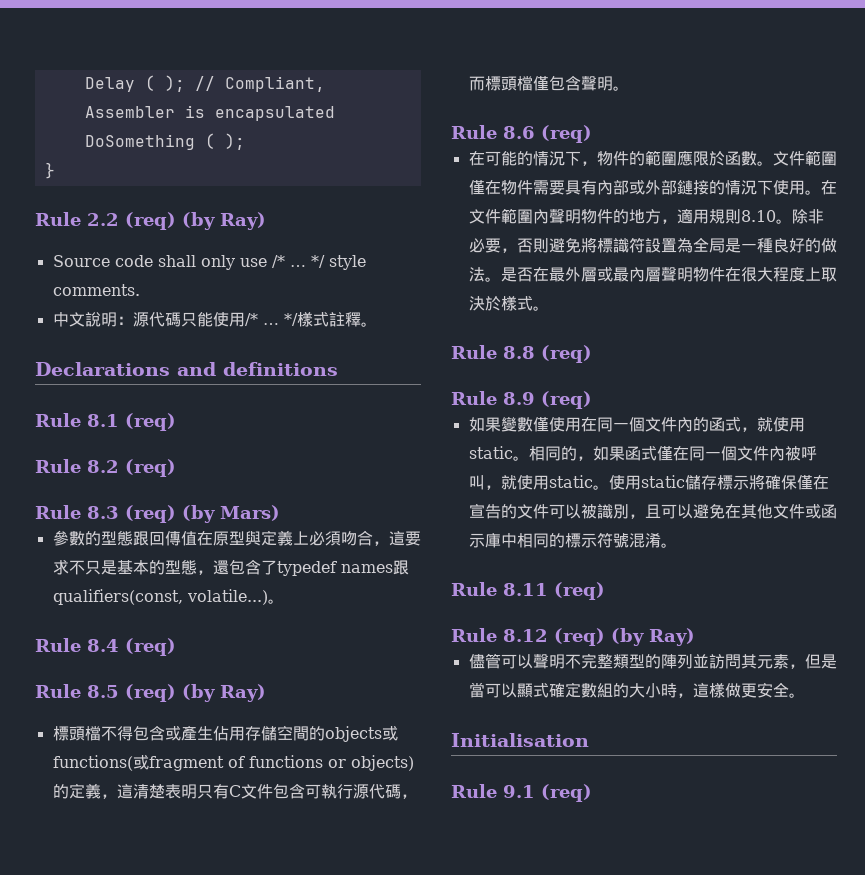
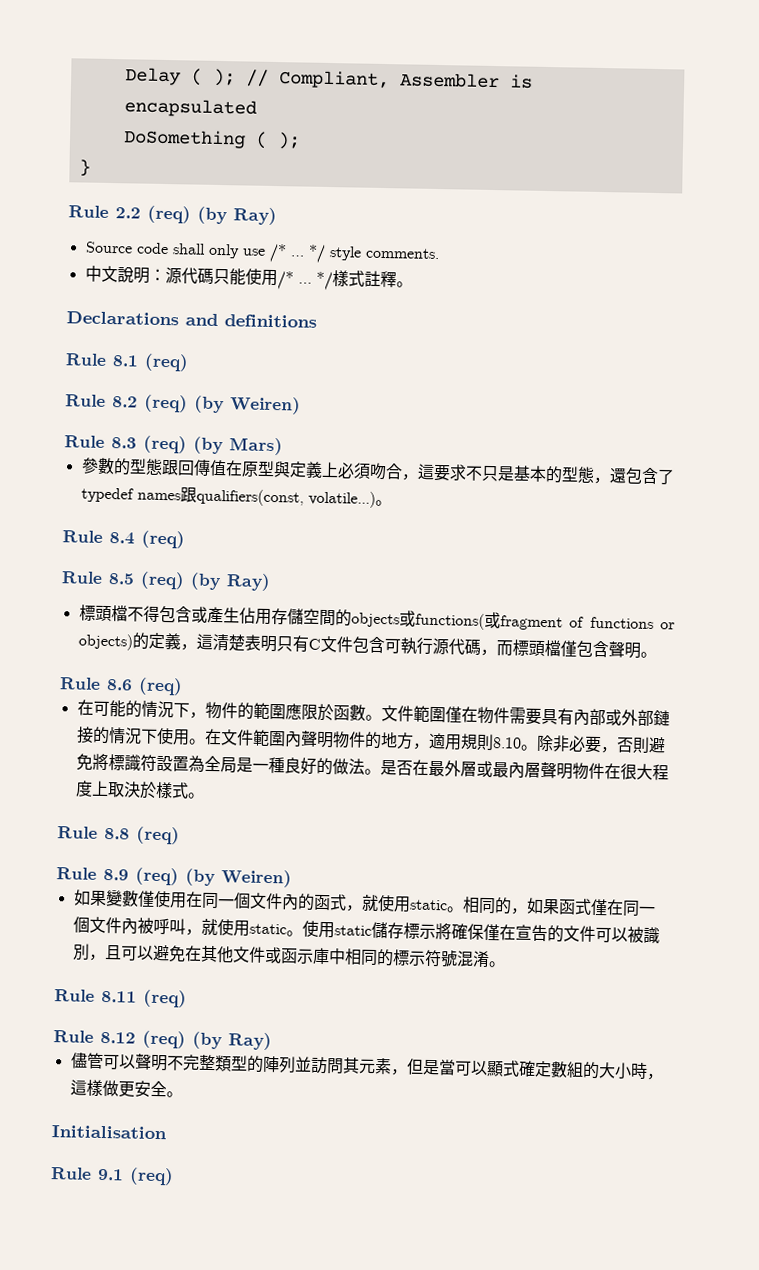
(176, 468) none -> [194,395,301,415] (by Weiren)
(592, 400) none -> [185,868,292,888] (by Weiren)

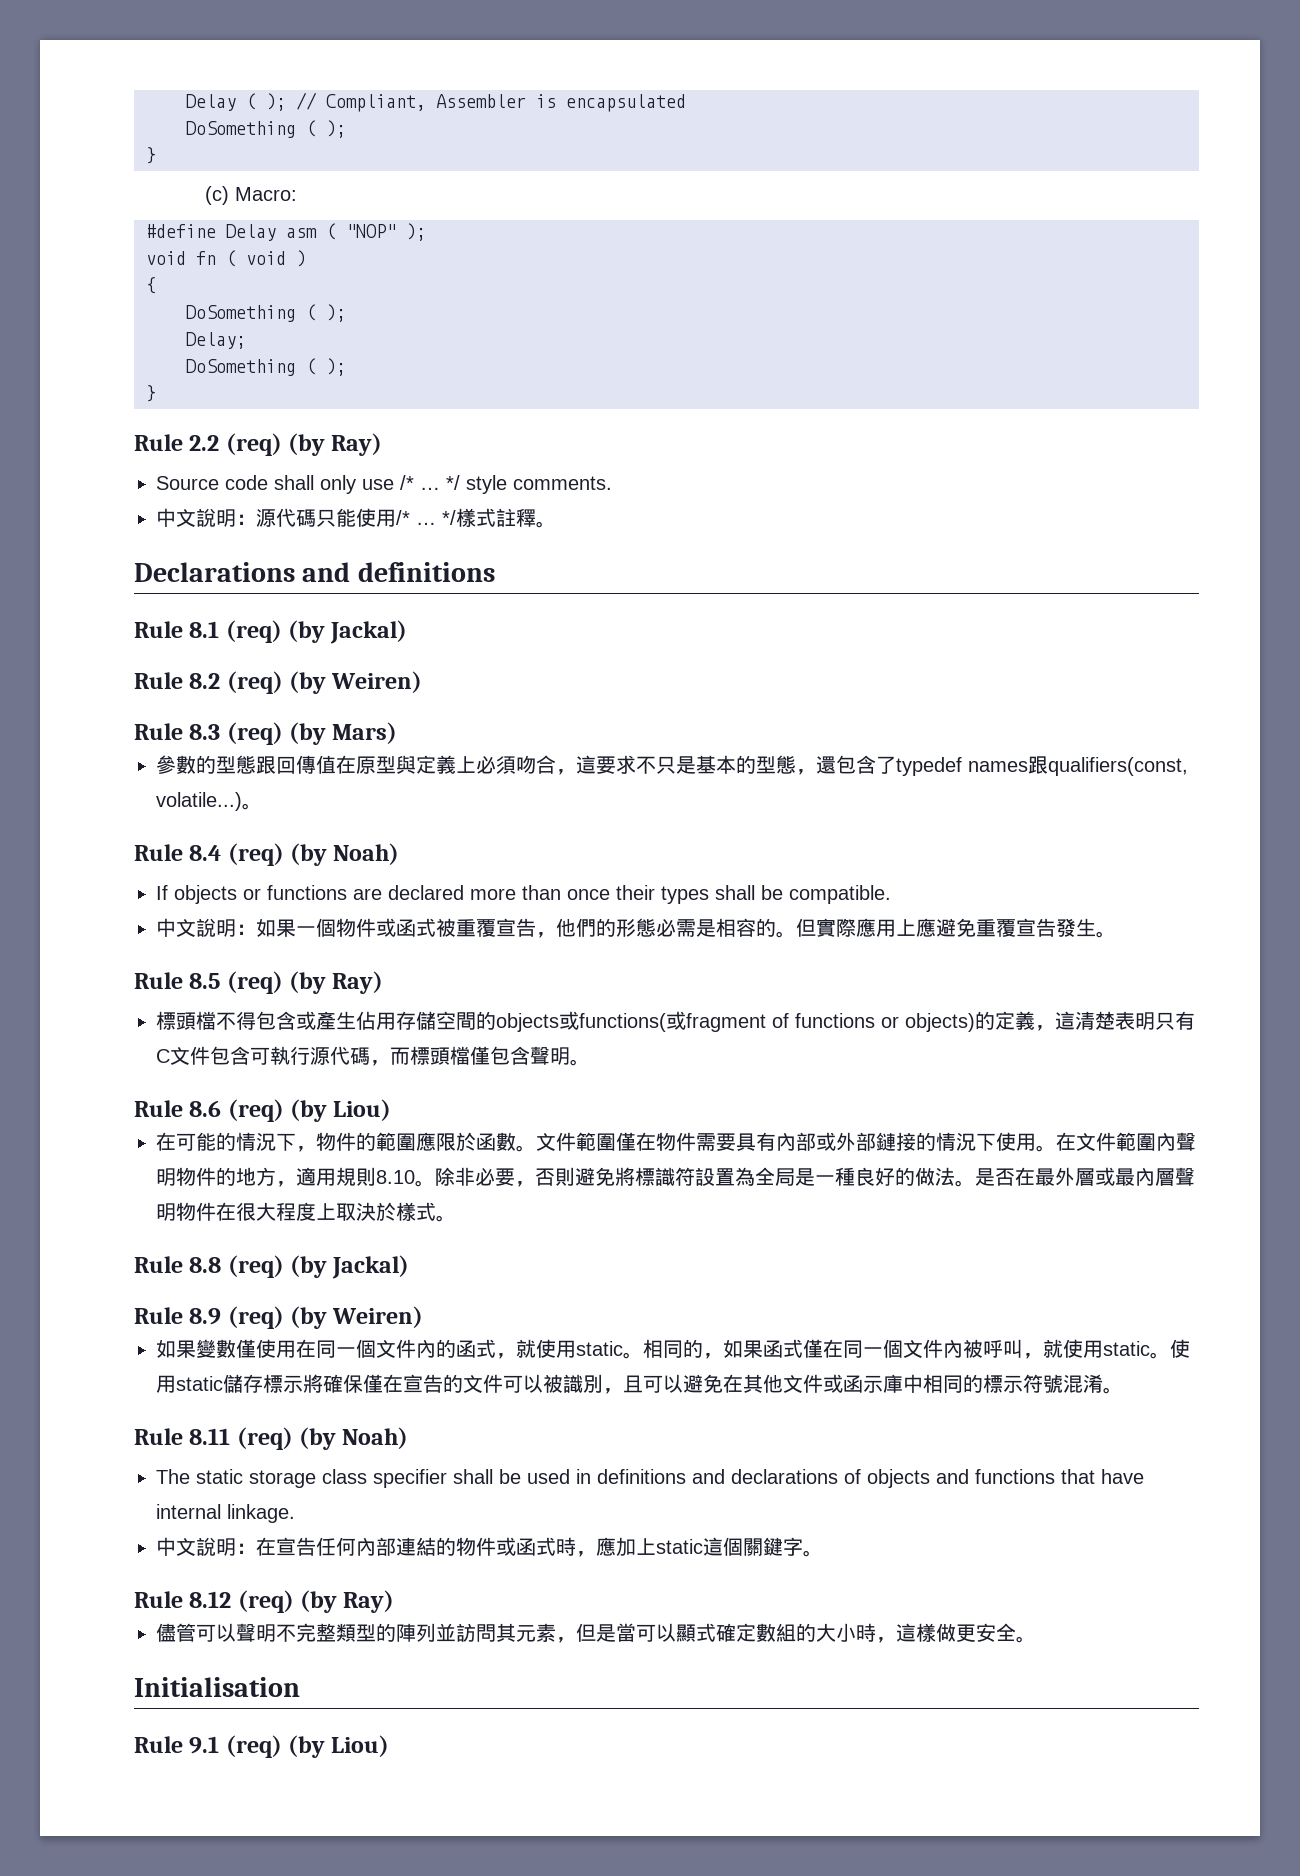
(91, 168) none -> [205,186,298,205] [146,223,426,241] [146,250,306,267] [146,277,156,294] [186,304,346,322] [186,332,246,349] [186,358,346,376] [146,385,156,402] // (c) Macro: // #define Delay asm ( "NOP" ); // void fn ( void ) // { // DoSomething ( ); // Delay; // DoSomething ( ); // }
(189, 362) none -> [288,620,408,644] (by Jackal)
(185, 539) none -> [290,843,400,866] [156,885,891,904] [156,918,1116,938] (by Noah) // If objects or functions are declared more than once their types shall be compatible. // 中文說明：如果一個物件或函式被重覆宣告，他們的形態必需是相容的。但實際應用上應避免重覆宣告發生。
(183, 686) none -> [290,1099,392,1122] (by Liou)
(180, 835) none -> [290,1255,410,1279] (by Jackal)
(187, 998) none -> [299,1427,409,1450] [156,1469,1144,1488] [156,1504,295,1523] [156,1537,823,1557] (by Noah) // The static storage class specifier shall be used in definitions and declarations of objects and functions that have internal linkage. // 中文說明：在宣告任何內部連結的物件或函式時，應加上static這個關鍵字。
(174, 1176) none -> [288,1735,390,1758] (by Liou)

